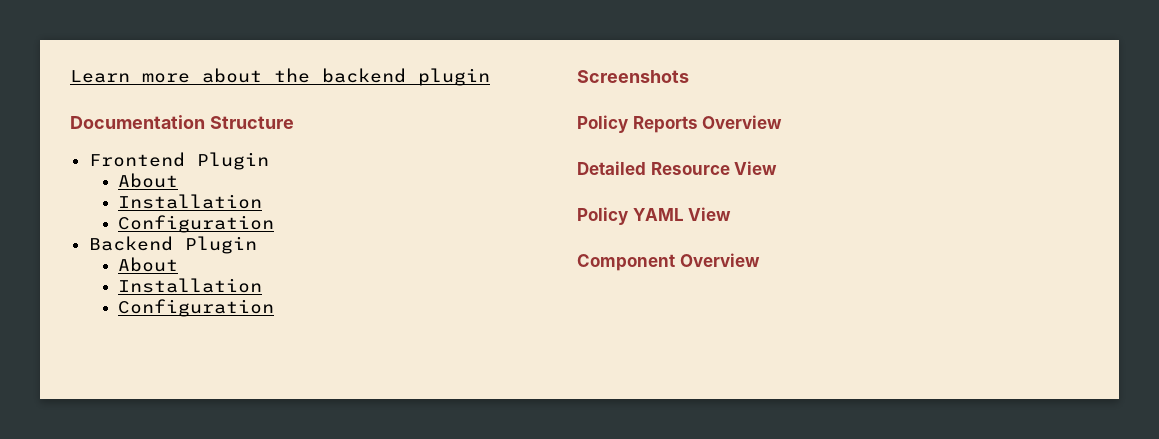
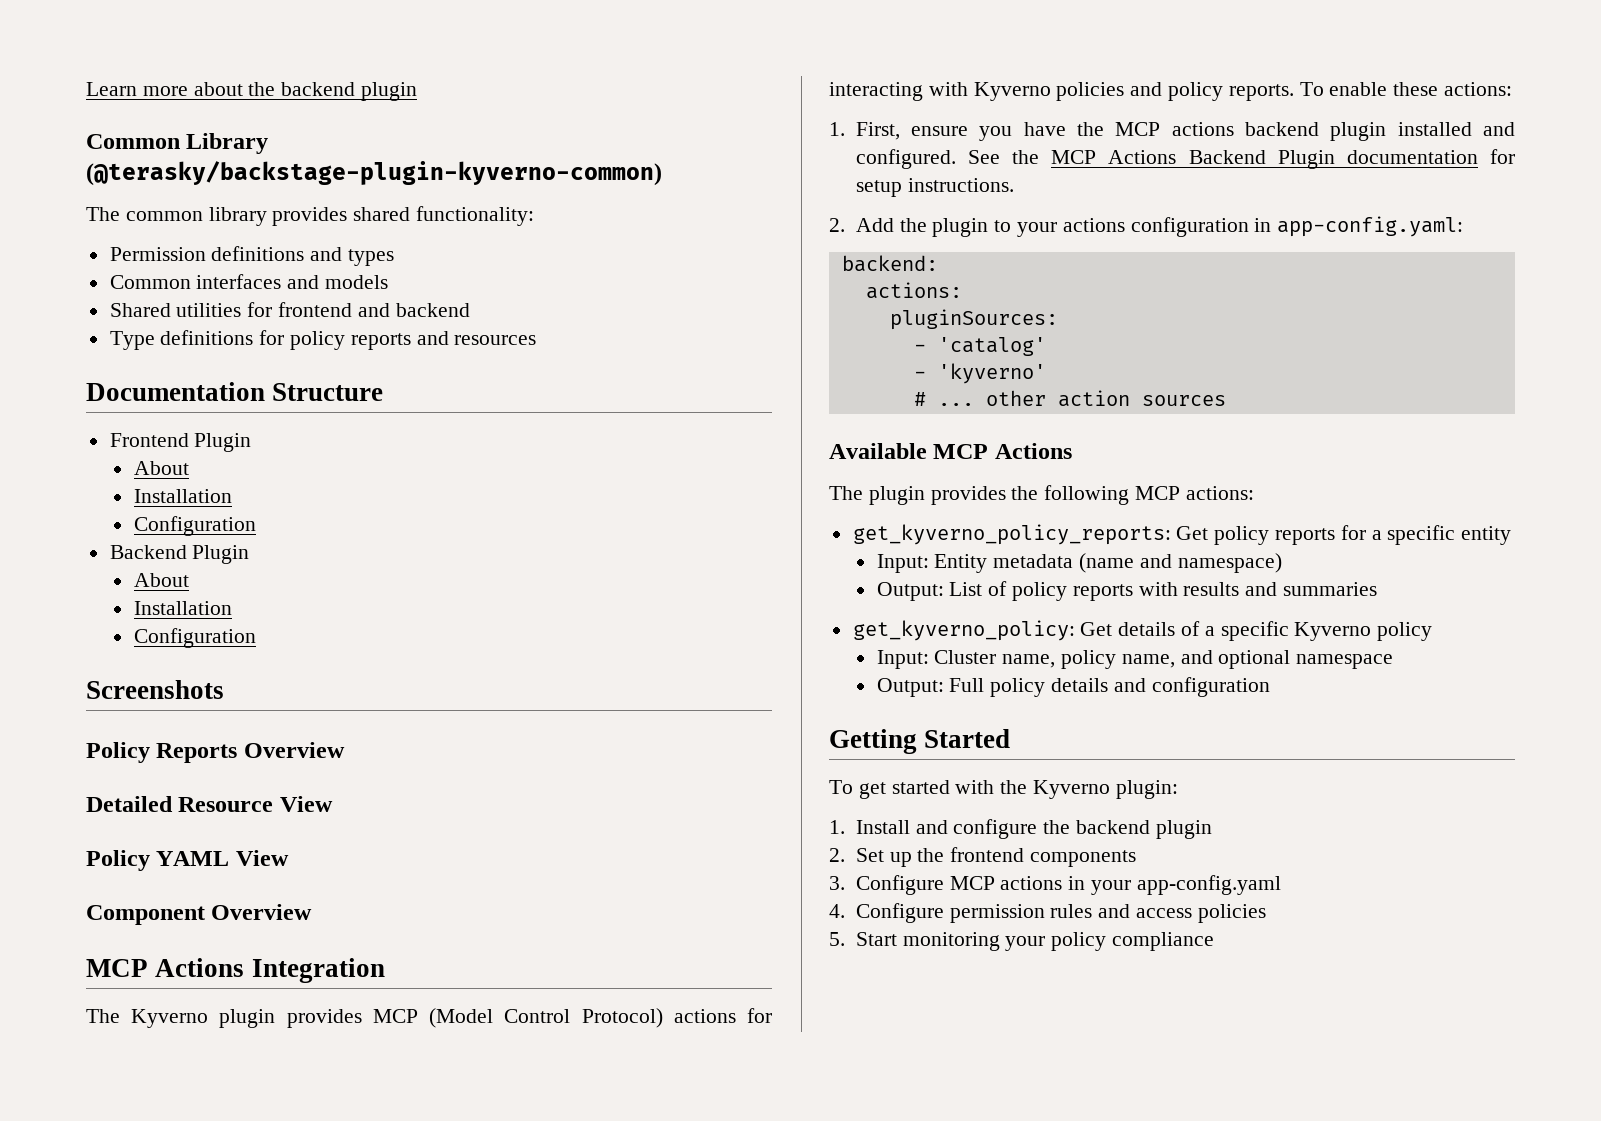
(490, 77) none -> [86,133,269,154] [86,161,662,186] [86,206,535,226] [109,246,395,266] [109,274,389,289] [109,302,470,317] [109,330,537,350] // Common Library (@terasky/backstage-plugin-kyverno-common) // The common library provides shared functionality: // Permission definitions and types // Common interfaces and models // Shared utilities for frontend and backend // Type definitions for policy reports and resources
(760, 260) none -> [86,958,385,983] [86,1008,772,1028] [829,82,1513,101] [829,122,1515,141] [855,149,1515,169] [855,178,1014,197] [829,216,1464,237] [841,255,938,272] [865,282,962,299] [889,309,1058,330] [913,337,1046,356] [913,363,1046,384] [913,390,1226,407] [829,443,1072,459] [829,485,1254,505] [852,524,1512,545] [876,553,1282,573] [876,581,1378,601] [852,620,1433,641] [876,650,1394,669] [876,677,1270,697] [829,729,1011,754] [829,780,1178,799] [829,819,1212,839] [829,847,1136,867] [829,875,1281,895] [829,903,1266,923] [829,932,1214,951] // MCP Actions Integration // The Kyverno plugin provides MCP (Model Control Protocol) actions for interacting with Kyverno policies and policy reports. To enable these actions: // 1. First, ensure you have the MCP actions backend plugin installed and configured. See the MCP Actions Backend Plugin documentation for setup instructions. // 2. Add the plugin to your actions configuration in app-config.yaml: // backend: // actions: // pluginSources: // - 'catalog' // - 'kyverno' // # ... other action sources // Available MCP Actions // The plugin provides the following MCP actions: // get_kyverno_policy_reports: Get policy reports for a specific entity // Input: Entity metadata (name and namespace) // Output: List of policy reports with results and summaries // get_kyverno_policy: Get details of a specific Kyverno policy // Input: Cluster name, policy name, and optional namespace // Output: Full policy details and configuration // Getting Started // To get started with the Kyverno plugin: // 1. Install and configure the backend plugin // 2. Set up the frontend components // 3. Configure MCP actions in your app-config.yaml // 4. Configure permission rules and access policies // 5. Start monitoring your policy compliance

